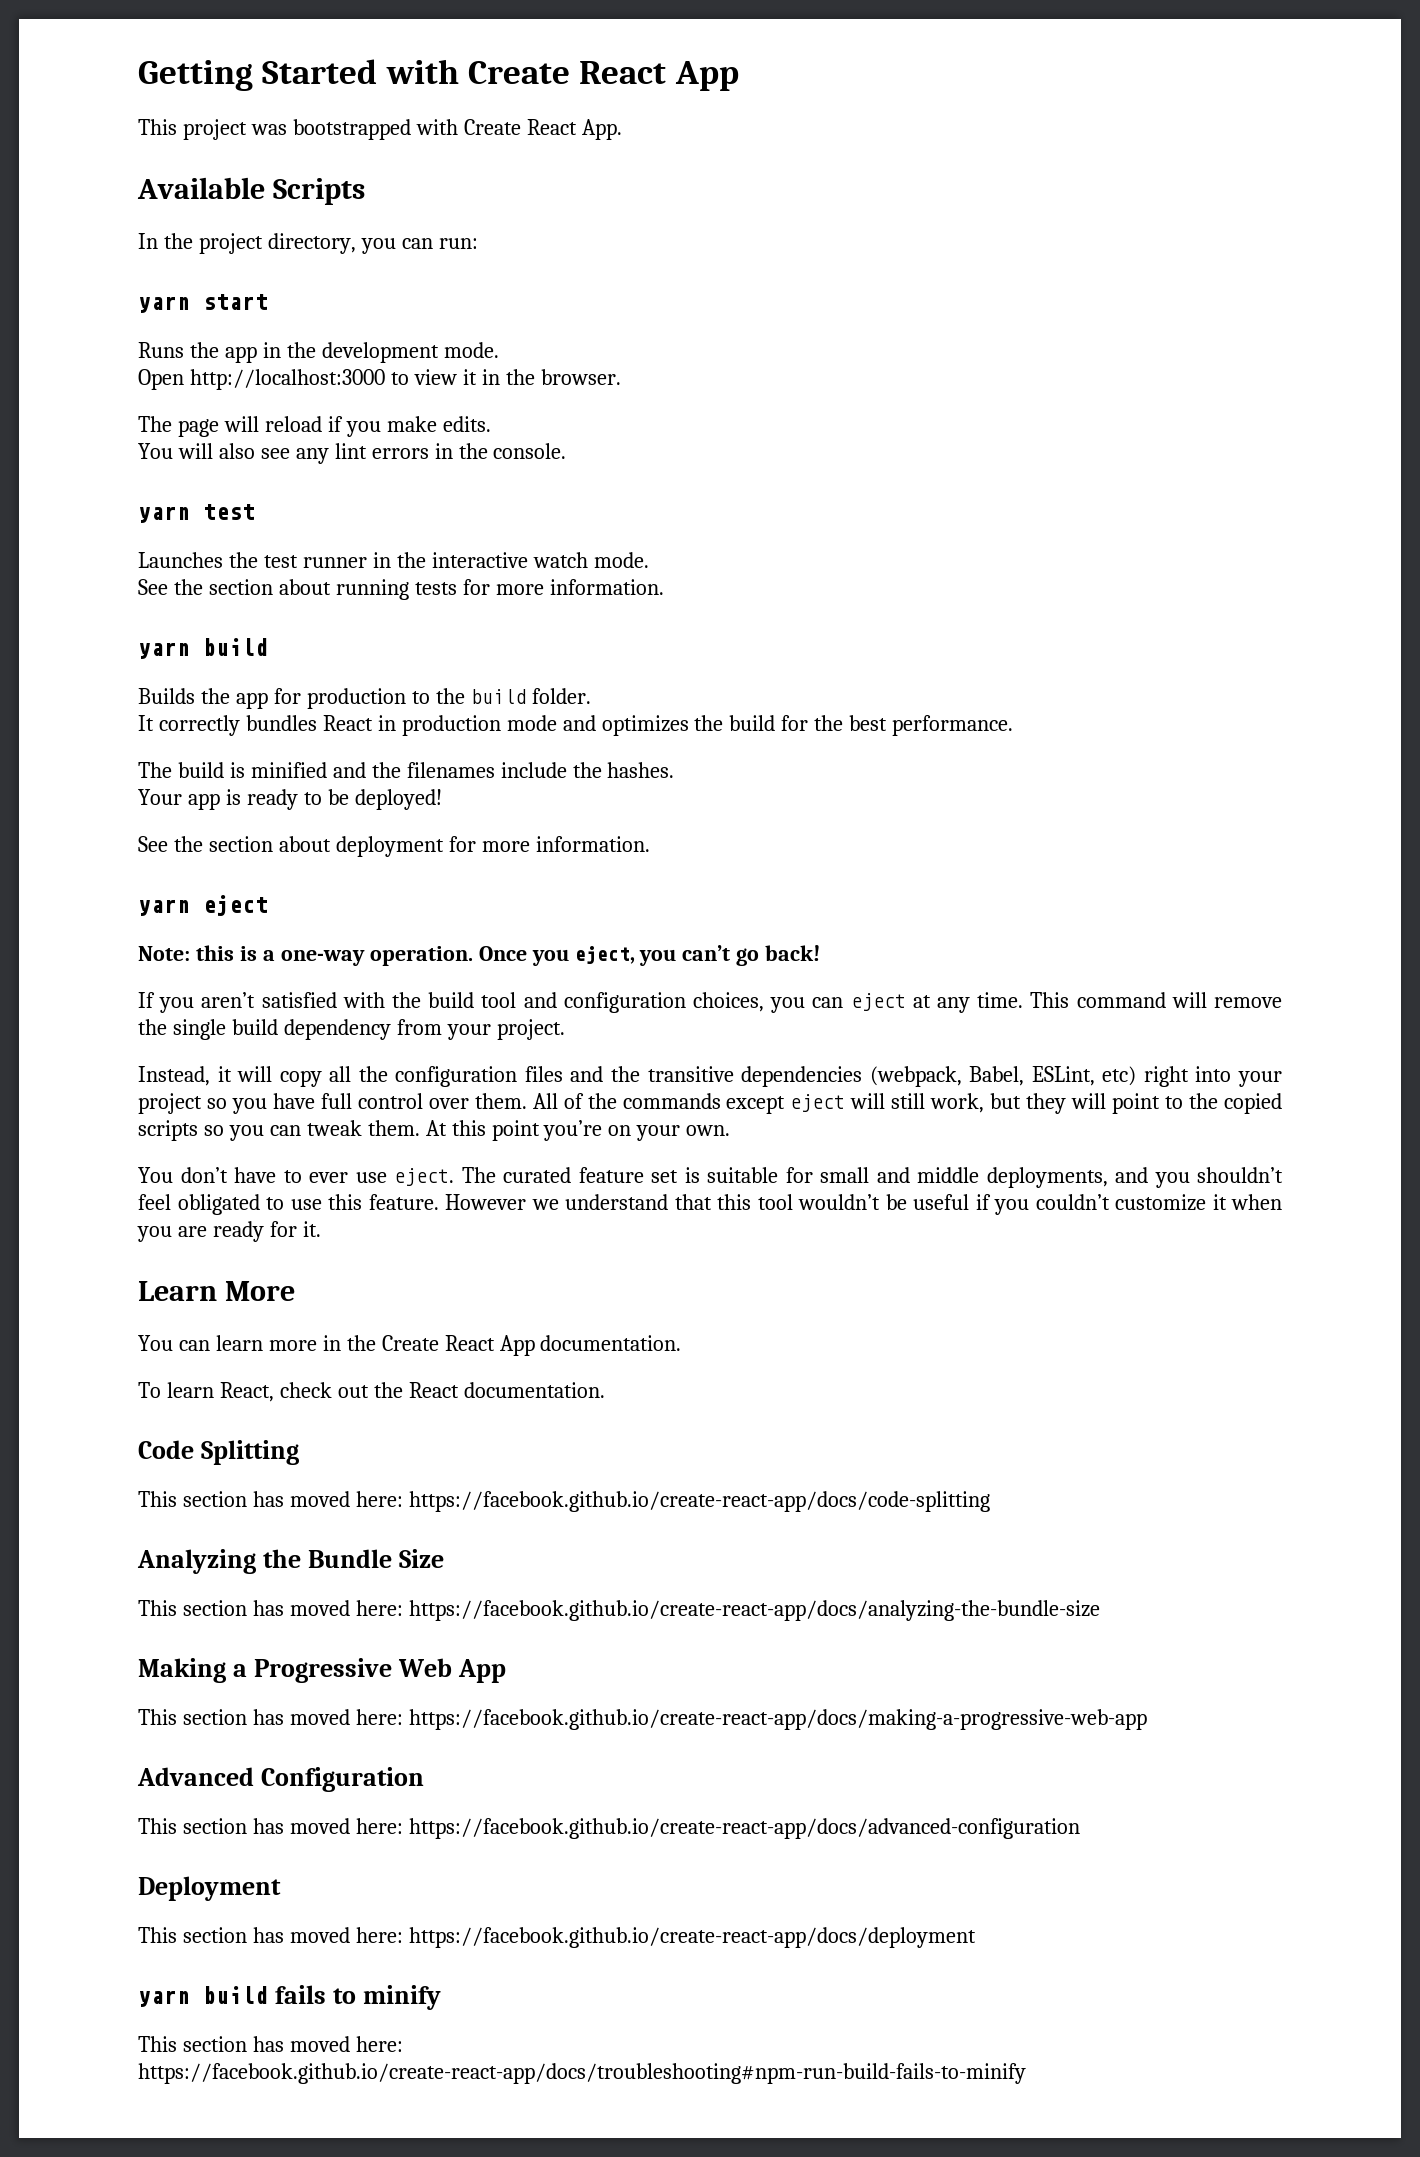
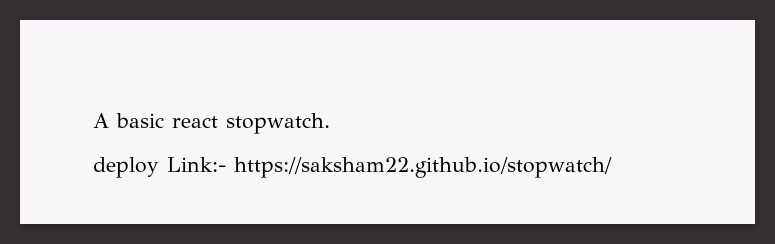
[138,59,739,91] [138,119,622,140] [137,177,365,205] [138,233,478,254] [138,294,268,313] [138,342,499,363] [138,369,621,390] [138,416,491,437] [138,443,567,464] [138,504,255,523] [138,552,649,568] [138,579,664,600] [138,638,268,659] [138,688,591,709] [138,715,1014,736] [138,762,675,778] [138,789,442,810] [138,836,650,857] [138,895,268,916] [138,945,821,966] [138,992,1283,1013] [138,1019,565,1040] [138,1066,1282,1087] [138,1093,1283,1114] [138,1120,731,1141] [138,1167,1283,1188] [138,1194,1282,1215] [137,1221,321,1242] [138,1281,295,1301] [138,1335,682,1356] [138,1382,605,1402] [138,1440,299,1465] [138,1491,990,1512] [137,1549,444,1574] [138,1600,1100,1621] [138,1658,506,1683] [138,1709,1147,1730] [137,1767,424,1792] [138,1818,1080,1839] [138,1876,281,1901] [138,1927,976,1948] [138,1985,441,2010] [138,2036,403,2052] [138,2063,1026,2084] Getting Started with Create React App // This project was bootstrapped with Create React App. // Available Scripts // In the project directory, you can run: // yarn start // Runs the app in the development mode. // Open http://localhost:3000 to view it in the browser. // The page will reload if you make edits. // You will also see any lint errors in the console. // yarn test // Launches the test runner in the interactive watch mode. // See the section about running tests for more information. // yarn build // Builds the app for production to the build folder. // It correctly bundles React in production mode and optimizes the build for the best performance. // The build is minified and the filenames include the hashes. // Your app is ready to be deployed! // See the section about deployment for more information. // yarn eject // Note: this is a one-way operation. Once you eject, you can’t go back! // If you aren’t satisfied with the build tool and configuration choices, you can eject at any time. This command will remove the single build dependency from your project. // Instead, it will copy all the configuration files and the transitive dependencies (webpack, Babel, ESLint, etc) right into your project so you have full control over them. All of the commands except eject will still work, but they will point to the copied scripts so you can tweak them. At this point you’re on your own. // You don’t have to ever use eject. The curated feature set is suitable for small and middle deployments, and you shouldn’t feel obligated to use this feature. However we understand that this tool wouldn’t be useful if you couldn’t customize it when you are ready for it. // Learn More // You can learn more in the Create React App documentation. // To learn React, check out the React documentation. // Code Splitting // This section has moved here: https://facebook.github.io/create-react-app/docs/code-splitting // Analyzing the Bundle Size // This section has moved here: https://facebook.github.io/create-react-app/docs/analyzing-the-bundle-size // Making a Progressive Web App // This section has moved here: https://facebook.github.io/create-react-app/docs/making-a-progressive-web-app // Advanced Configuration // This section has moved here: https://facebook.github.io/create-react-app/docs/advanced-configuration // Deployment // This section has moved here: https://facebook.github.io/create-react-app/docs/deployment // yarn build fails to minify // This section has moved here: https://facebook.github.io/create-react-app/docs/troubleshooting#npm-run-build-fails-to-minify -> [93,113,330,134] [93,157,612,178] A basic react stopwatch. // deploy Link:- https://saksham22.github.io/stopwatch/

